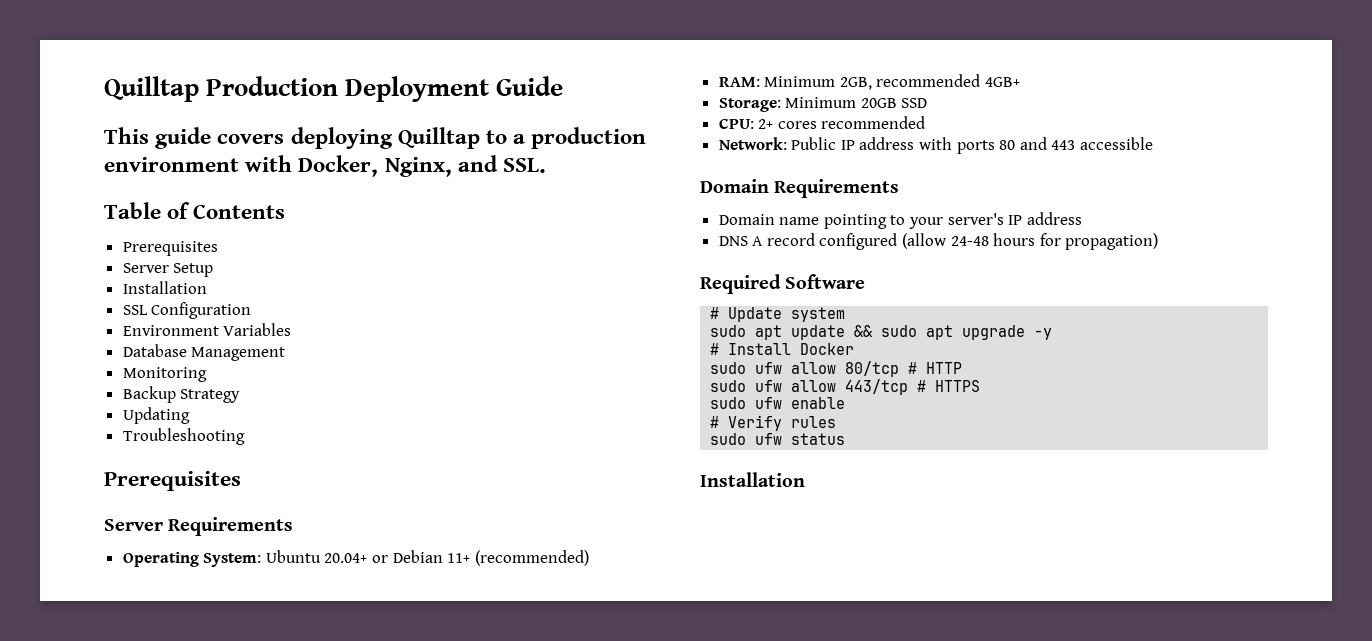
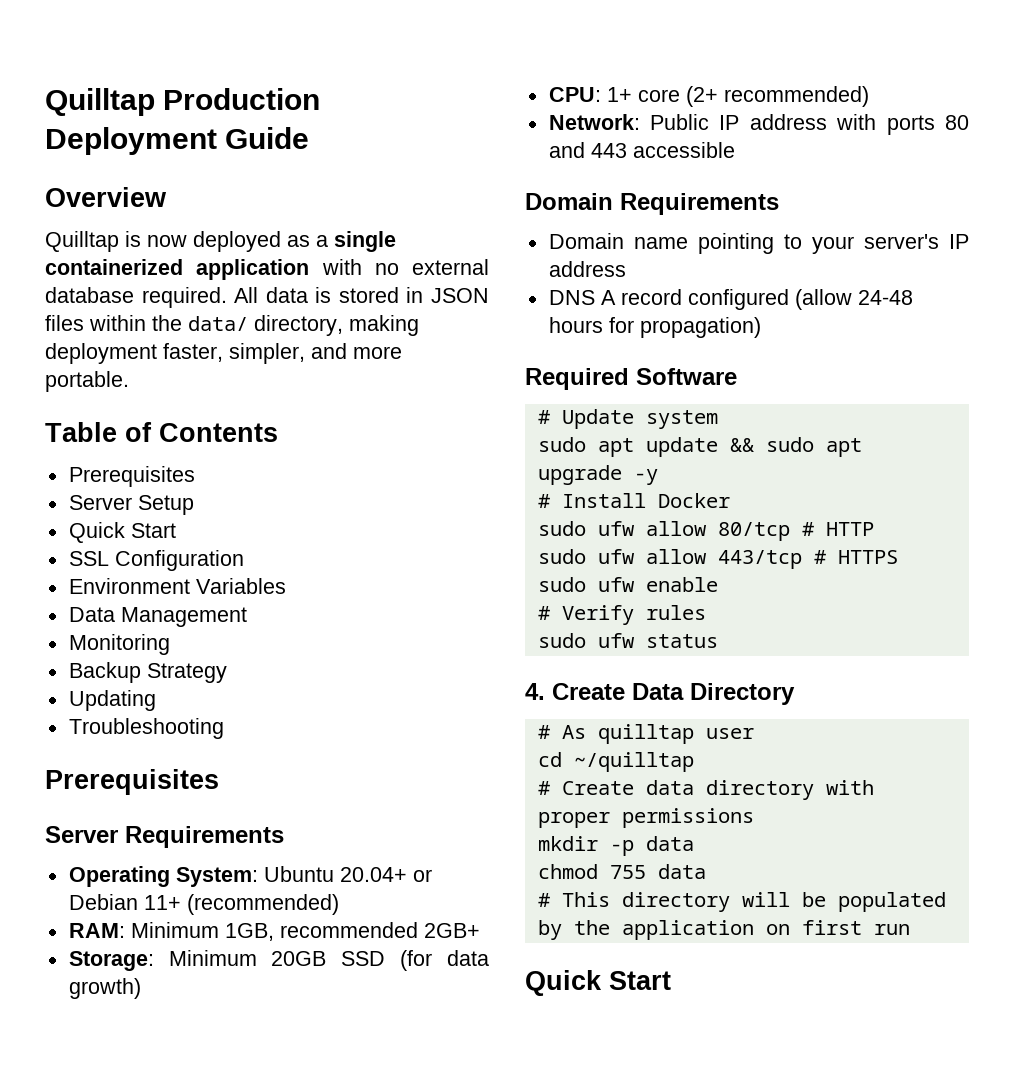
[104,127,647,149] [104,155,547,177] This guide covers deploying Quilltap to a production environment with Docker, Nginx, and SSL. -> [45,187,167,207] [45,231,396,252] [45,259,489,280] [45,287,489,308] [45,315,419,336] [45,343,402,364] [45,371,129,392] Overview // Quilltap is now deployed as a single containerized application with no external database required. All data is stored in JSON files within the data/ directory, making deployment faster, simpler, and more portable.
[122,281,207,294] Installation -> [68,522,176,543] Quick Start
[122,344,187,357] Database -> [68,607,115,622] Data
[839,74,1021,90] 2GB, recommended 4GB+ -> [224,922,480,941] 1GB, recommended 2GB+
[718,116,926,129] // CPU: 2+ cores recommended -> [400,950,489,971] [68,978,141,999] [548,86,869,107] (for data growth) // CPU: 1+ core (2+ recommended)
[700,472,805,487] Installation -> [525,683,795,705] [537,724,754,744] [537,752,694,772] [537,780,874,800] [537,808,754,828] [537,836,694,856] [537,864,706,879] [537,892,946,912] [537,920,910,940] [525,970,671,996] 4. Create Data Directory // # As quilltap user // cd ~/quilltap // # Create data directory with proper permissions // mkdir -p data // chmod 755 data // # This directory will be populated by the application on first run // Quick Start

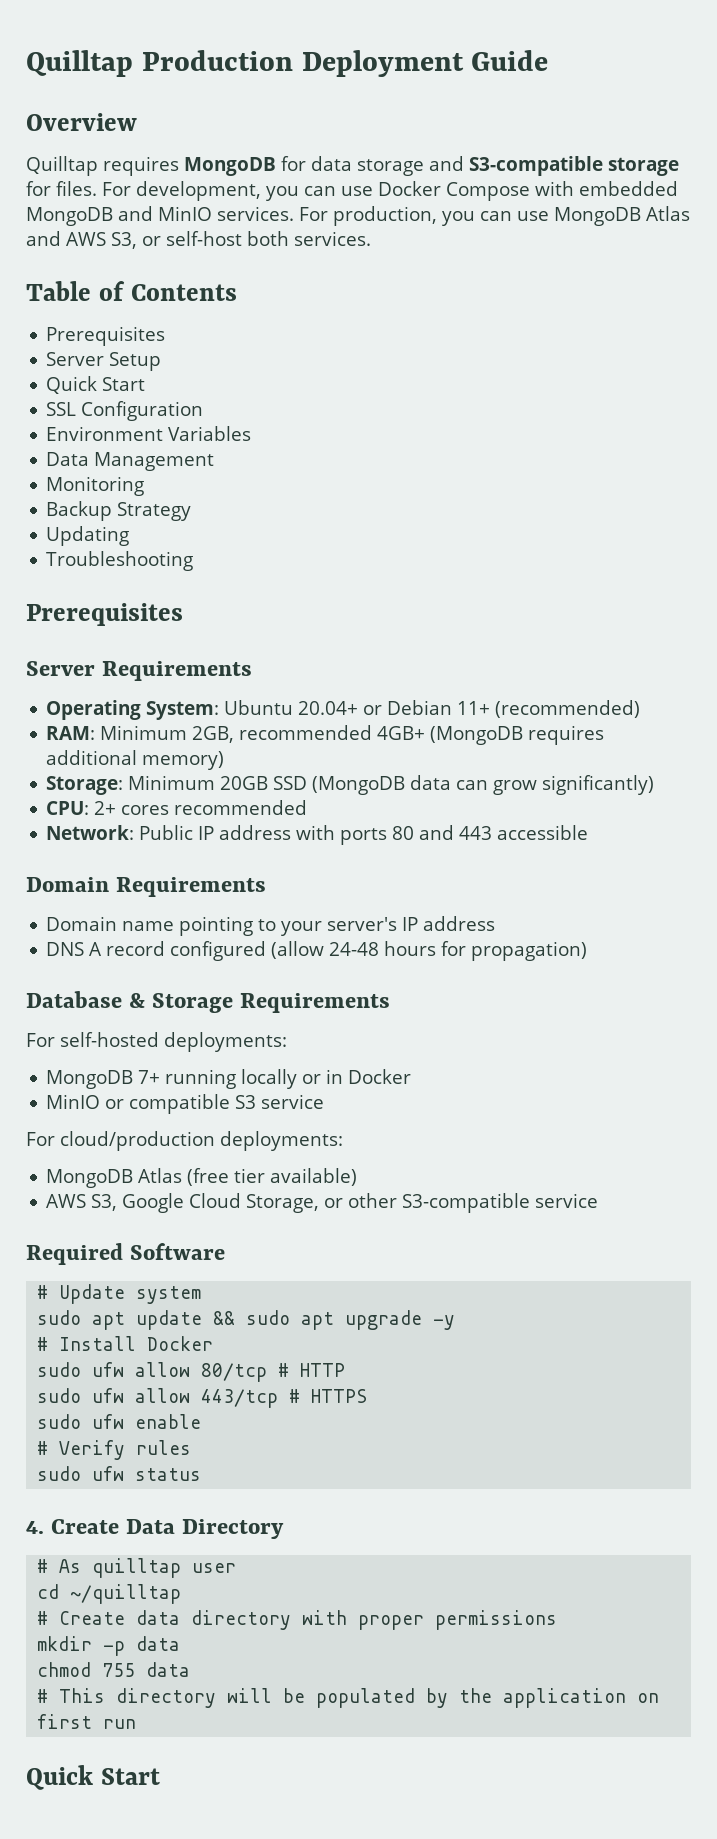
[125,231,396,252] [45,259,489,280] [45,287,489,308] [45,315,419,336] [45,343,402,364] [45,371,129,392] is now deployed as a single containerized application with no external database required. All data is stored in JSON files within the data/ directory, making deployment faster, simpler, and more portable. -> [103,156,679,176] [26,181,678,201] [26,206,690,226] [26,231,371,249] requires MongoDB for data storage and S3-compatible storage for files. For development, you can use Docker Compose with embedded MongoDB and MinIO services. For production, you can use MongoDB Atlas and AWS S3, or self-host both services.
[224,922,480,941] [68,950,489,971] [68,978,141,999] [548,86,869,107] 1GB, recommended 2GB+ // Storage: Minimum 20GB SSD (for data growth) // CPU: 1+ core (2+ recommended) -> [192,725,605,745] [46,750,225,770] [46,775,655,795] [46,800,308,815] 2GB, recommended 4GB+ (MongoDB requires additional memory) // Storage: Minimum 20GB SSD (MongoDB data can grow significantly) // CPU: 2+ cores recommended
(761, 327) none -> [26,991,391,1013] [26,1032,287,1052] [46,1069,412,1089] [46,1094,325,1114] [26,1131,343,1151] [46,1168,358,1188] [46,1193,599,1213] // Database & Storage Requirements // For self-hosted deployments: // MongoDB 7+ running locally or in Docker // MinIO or compatible S3 service // For cloud/production deployments: // MongoDB Atlas (free tier available) // AWS S3, Google Cloud Storage, or other S3-compatible service

